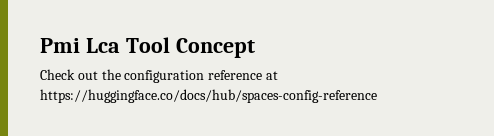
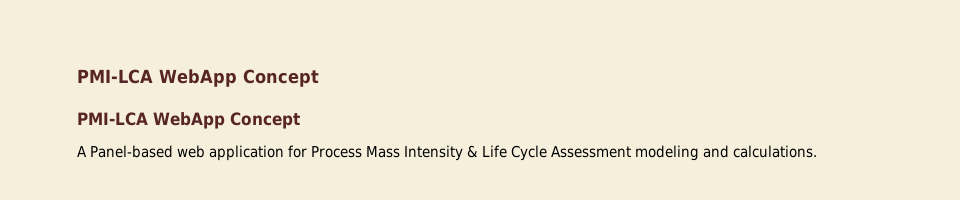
[40,37,255,58] [40,69,278,83] [40,89,377,103] Pmi Lca Tool Concept // Check out the configuration reference at https://huggingface.co/docs/hub/spaces-config-reference -> [77,69,319,87] [77,112,300,129] [77,145,817,161] PMI-LCA WebApp Concept // PMI-LCA WebApp Concept // A Panel-based web application for Process Mass Intensity & Life Cycle Assessment modeling and calculations.

